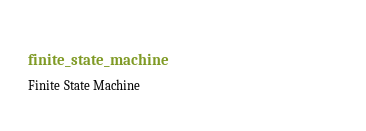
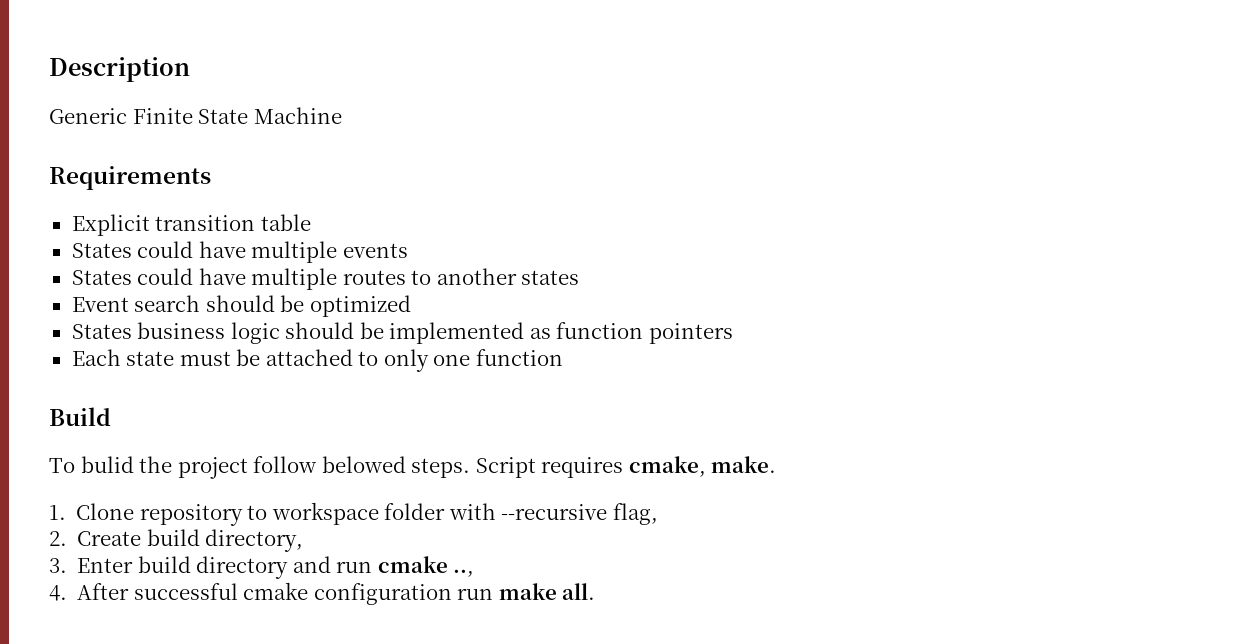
[28,53,169,67] finite_state_machine // -> [49,57,190,82] [49,108,127,124] Description // Generic
(141, 84) none -> [49,166,211,190] [71,214,311,236] [71,241,408,263] [71,268,580,290] [71,295,411,317] [71,322,733,344] [71,349,563,372] [49,407,111,426] [49,456,777,479] [49,502,658,526] [49,529,304,552] [49,556,475,579] [49,582,596,605] // Requirements // Explicit transition table // States could have multiple events // States could have multiple routes to another states // Event search should be optimized // States business logic should be implemented as function pointers // Each state must be attached to only one function // Build // To bulid the project follow belowed steps. Script requires cmake, make. // 1. Clone repository to workspace folder with --recursive flag, // 2. Create build directory, // 3. Enter build directory and run cmake .., // 4. After successful cmake configuration run make all.

